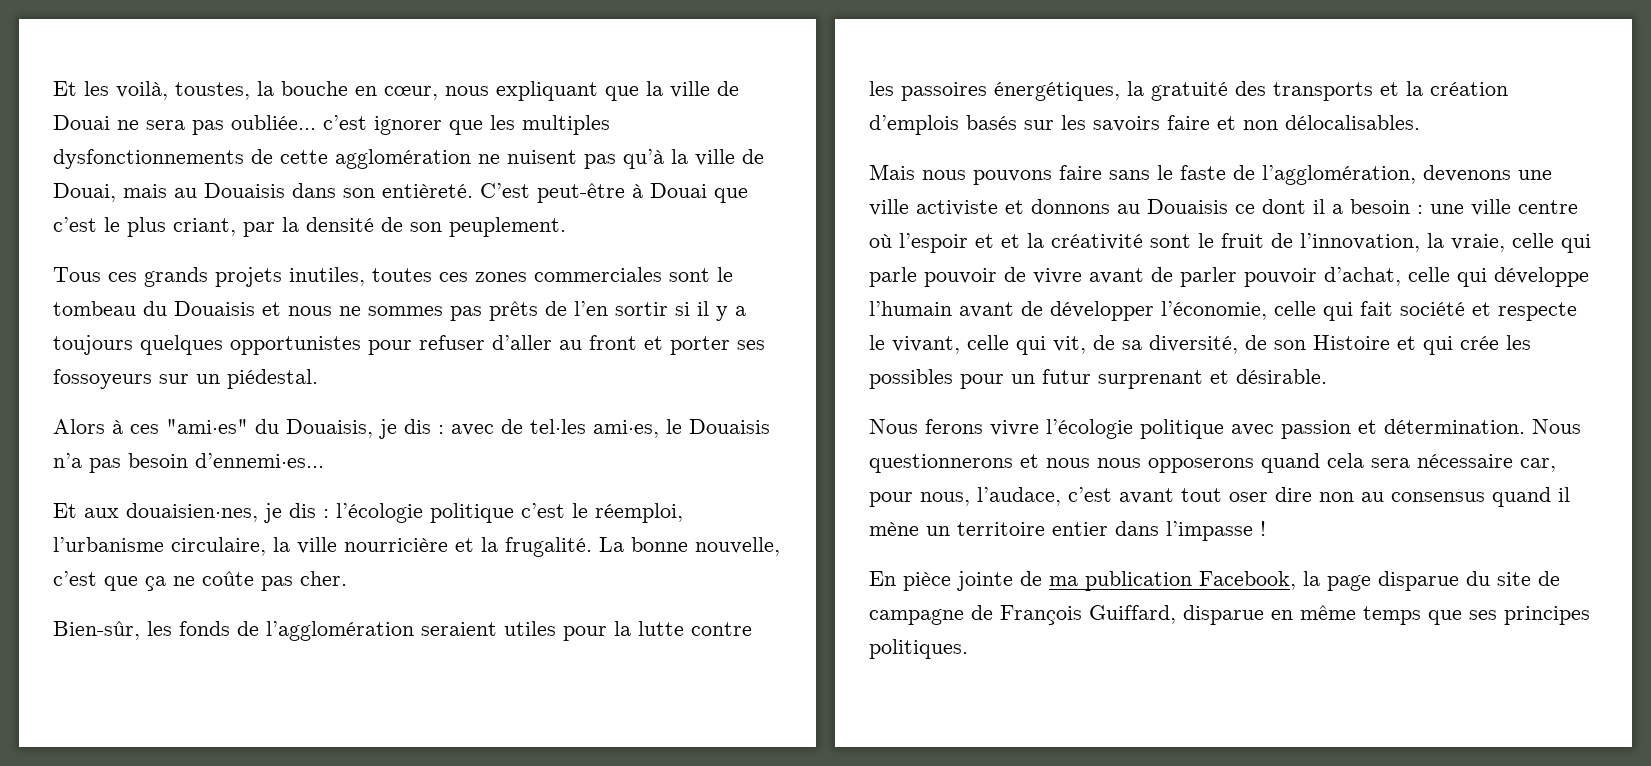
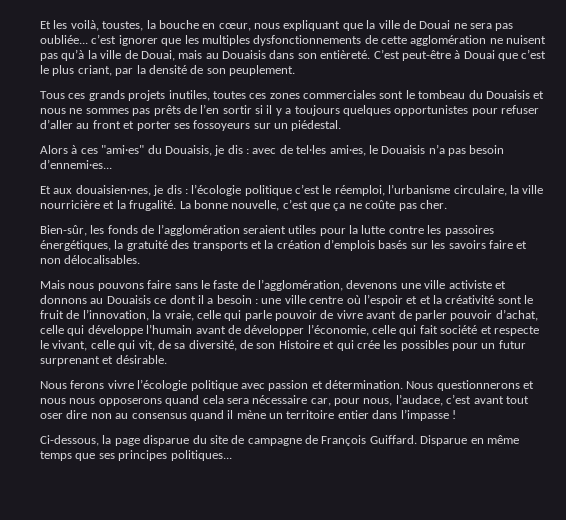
[869,571,1296,591] En pièce jointe de ma publication Facebook, -> [40,435,99,446] Ci-dessous,
[1089,605,1264,625] Guiffard, disparue -> [369,435,468,446] Guiffard. Disparue
[869,639,968,659] politiques. -> [170,450,232,461] politiques...

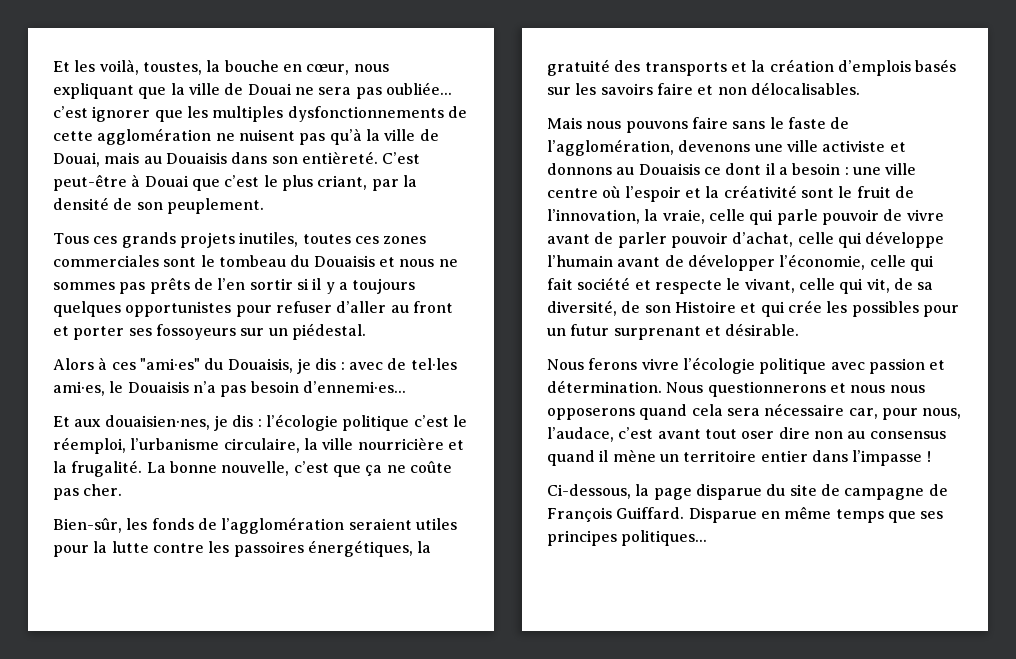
[419,296,431,304] et -> (701, 193) none

